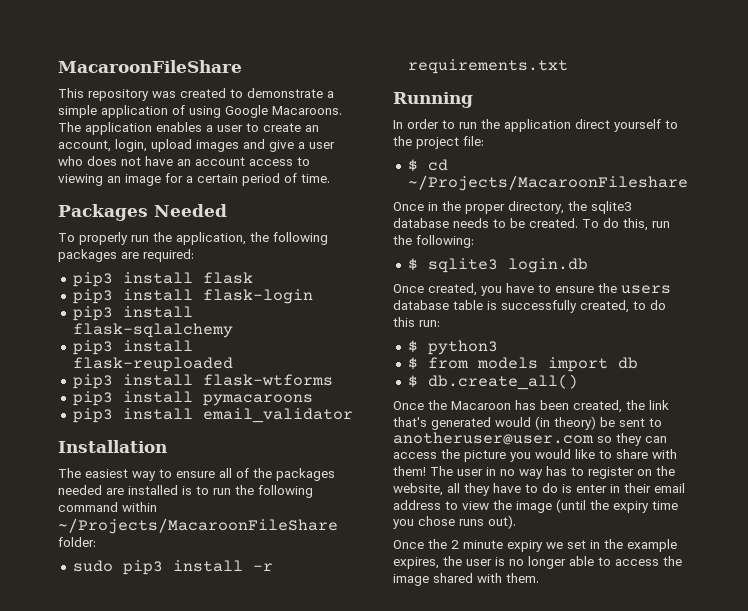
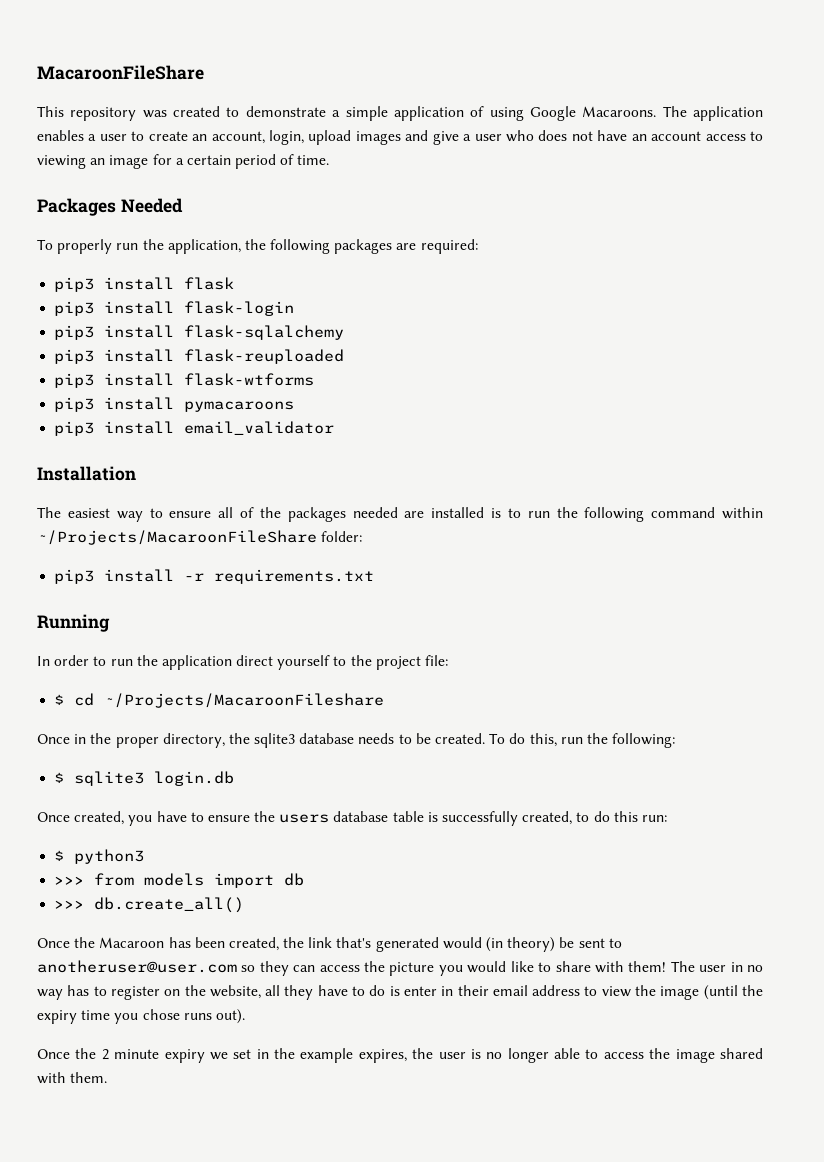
[72,560,113,572] sudo -> (363, 536) none
[407,357,418,370] $ -> [54,876,85,885] >>>
[407,375,418,388] $ -> [54,900,85,909] >>>

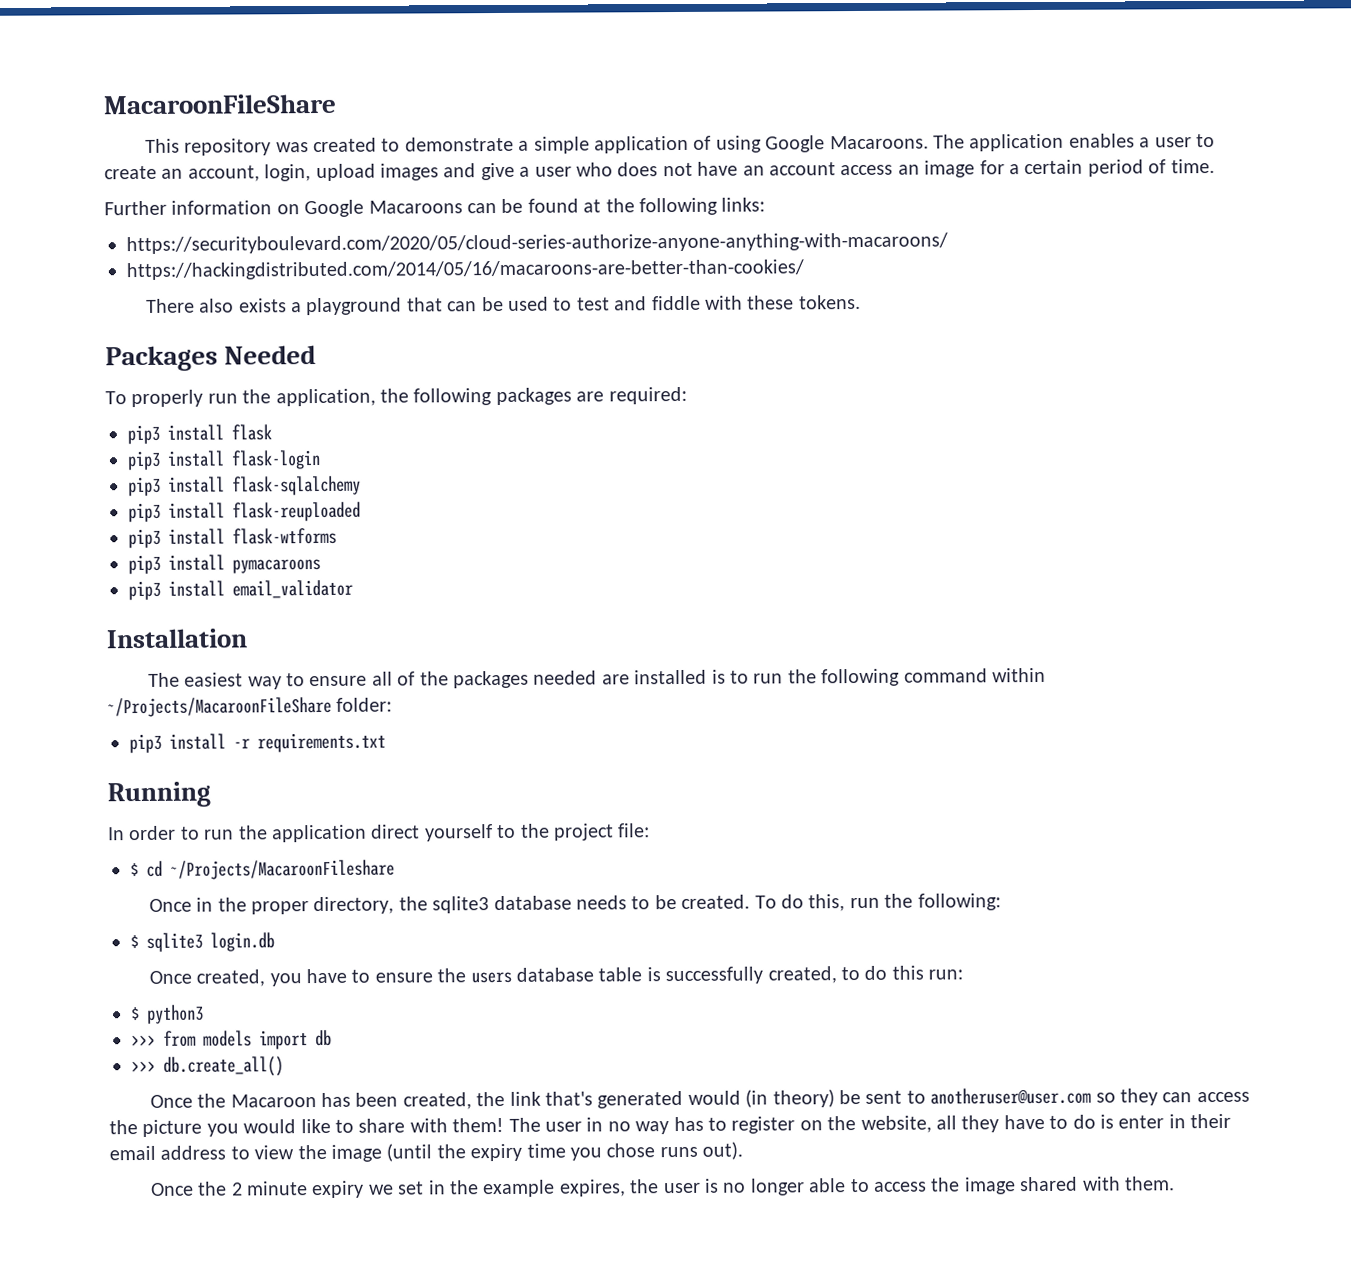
[750,131,764,141] [37,155,86,169] to viewing -> (894, 170) none
(330, 160) none -> [104,197,766,218] [126,232,948,255] [126,259,804,281] [145,294,861,316] // Further information on Google Macaroons can be found at the following links: // https://securityboulevard.com/2020/05/cloud-series-authorize-anyone-anything-with-macaroons/ // https://hackingdistributed.com/2014/05/16/macaroons-are-better-than-cookies/ // There also exists a playground that can be used to test and fiddle with these tokens.

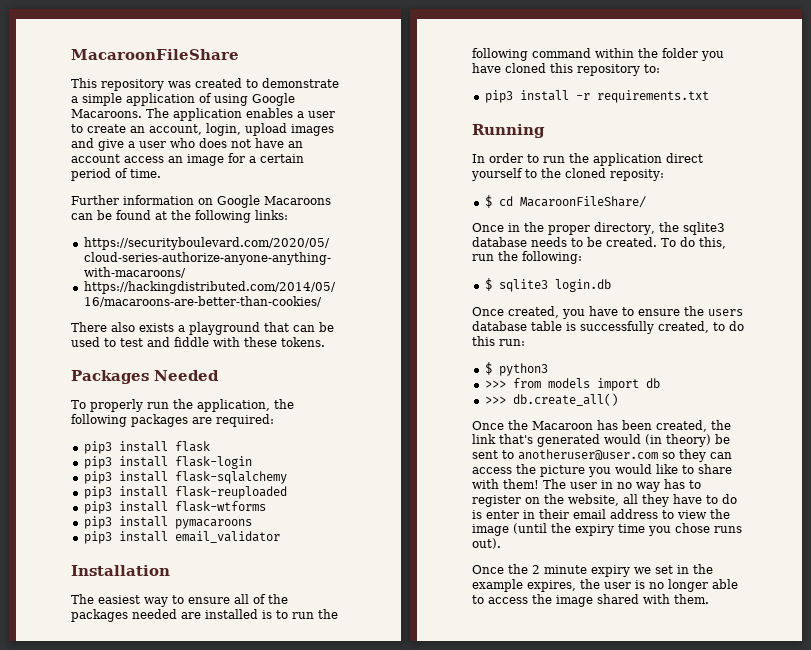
[107,696,393,718] ~/Projects/MacaroonFileShare folder: -> [638,48,724,61] [472,63,660,76] the folder you have cloned this repository to:
[553,823,651,841] project file: -> [565,168,664,181] cloned reposity:
[170,859,395,880] ~/Projects/MacaroonFileshare -> [519,196,646,208] MacaroonFileShare/

